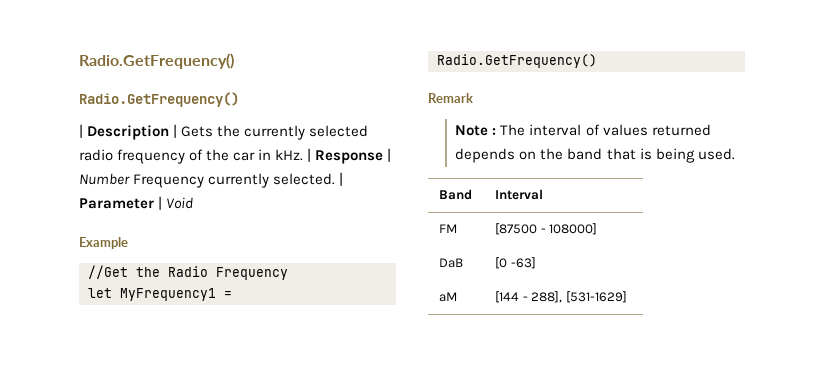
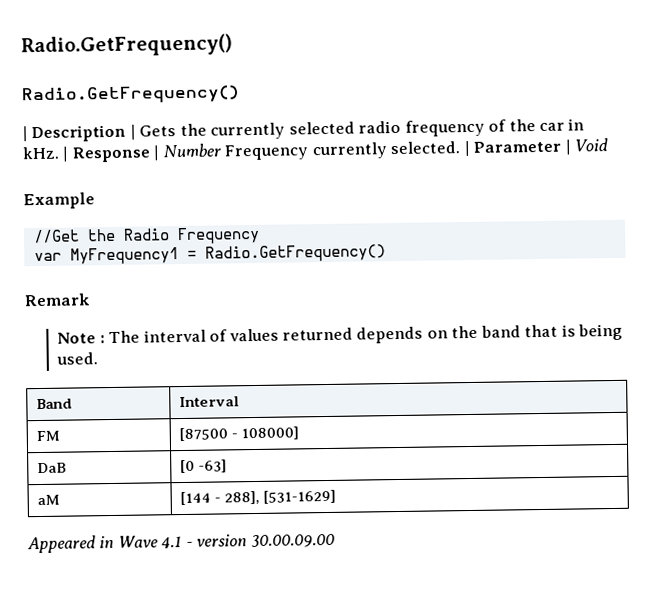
[88,288,112,298] let -> [33,252,62,262] var
(628, 297) none -> [27,533,335,554] // Appeared in Wave 4.1 - version 30.00.09.00

